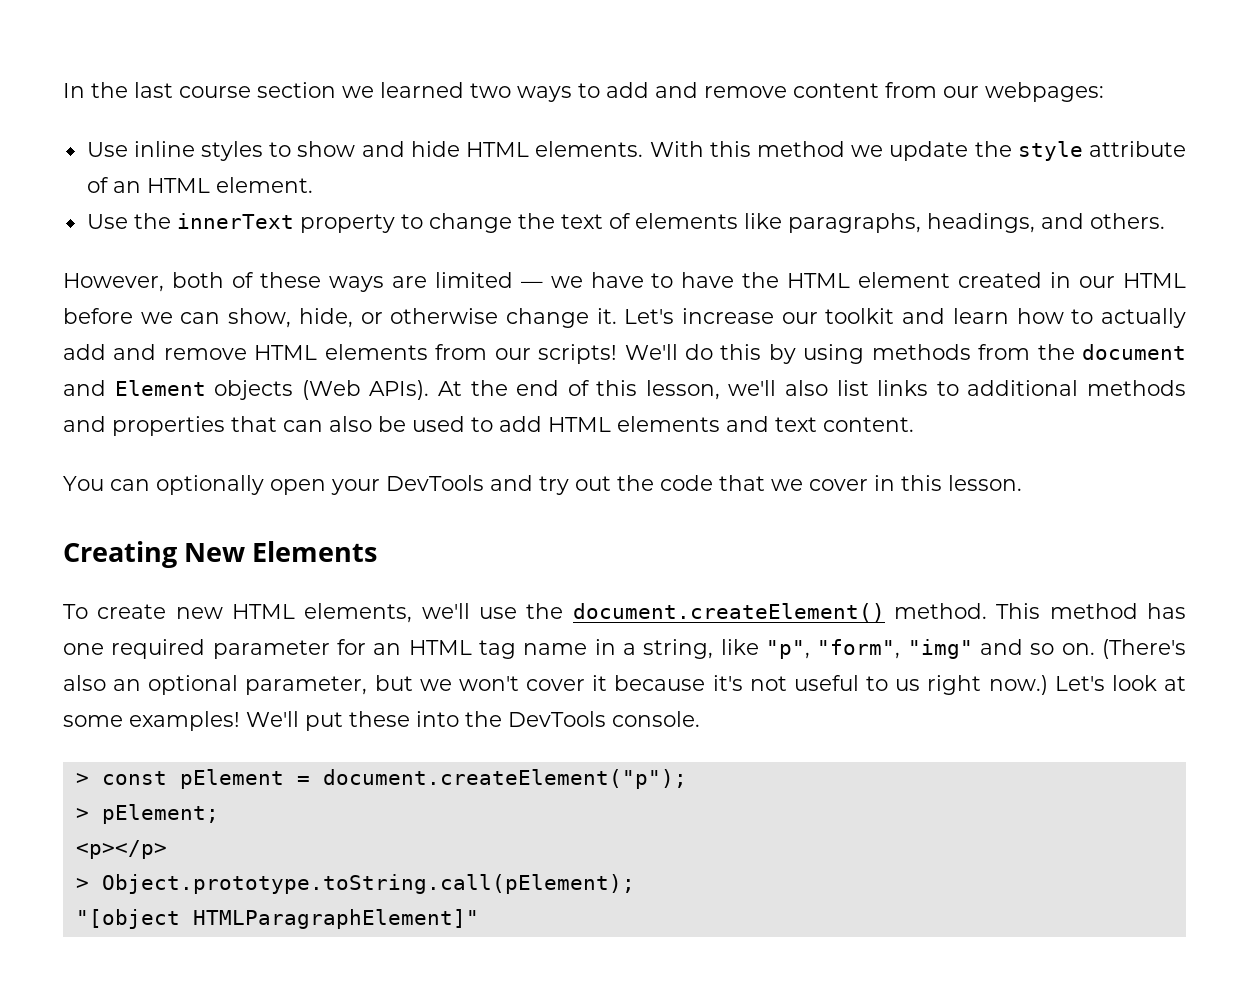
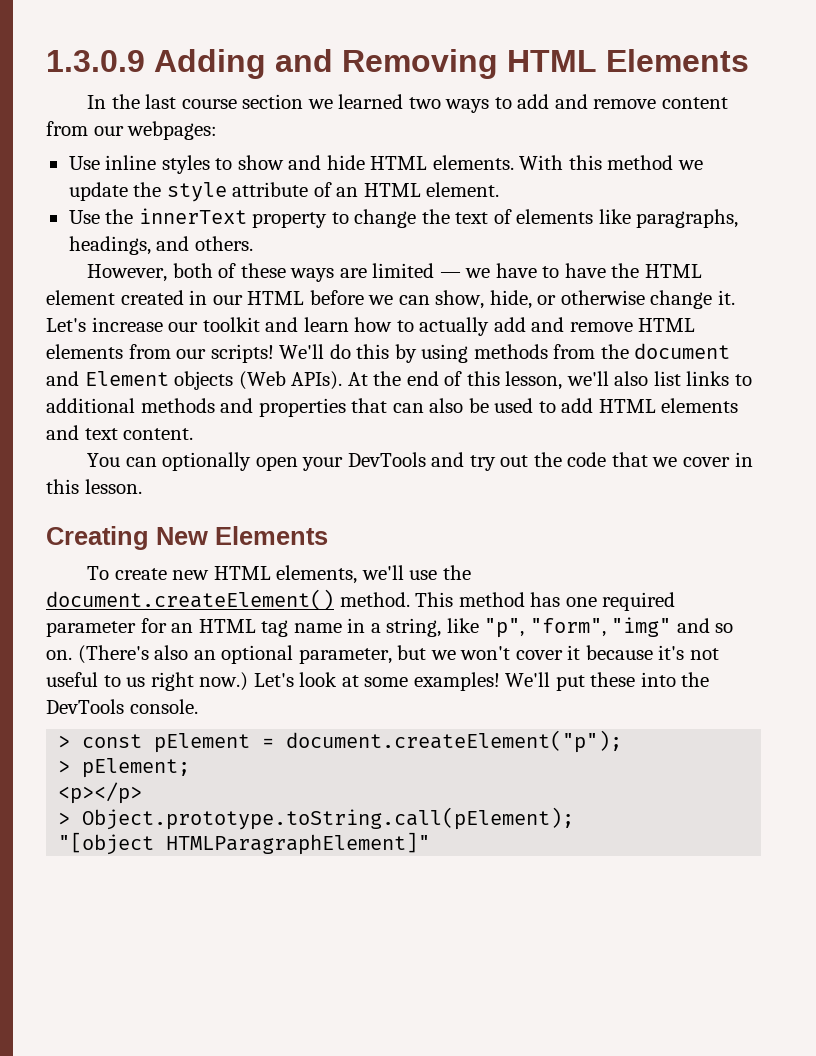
(63, 90) none -> [46,49,749,79] 1.3.0.9 Adding and Removing HTML Elements //

